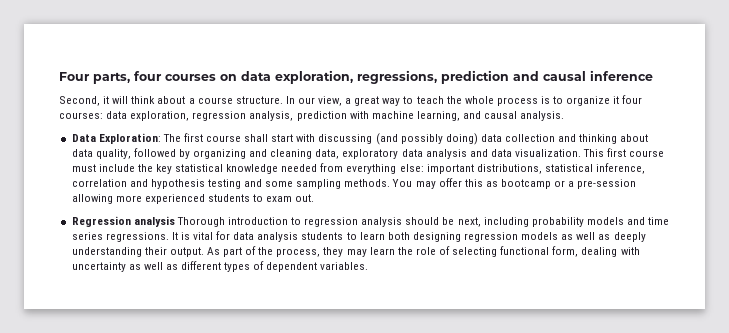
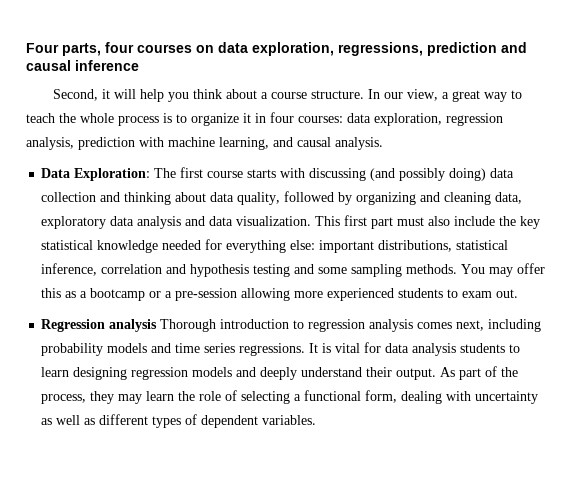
(129, 100) none -> [140,89,190,102] help you
(620, 100) none -> [255,113,266,123] in
[244,134,294,142] shall start -> [247,169,277,178] starts
[629,150,665,157] [71,164,96,172] course must -> [371,216,451,229] part must also
[320,163,344,172] from -> [205,239,223,250] for
(498, 184) none -> [80,291,88,298] a
[405,217,455,225] should be -> [417,322,453,329] comes
[387,232,410,240] both -> (70, 372) none
[561,232,646,242] [71,247,142,257] as well as deeply understanding -> [236,367,363,380] and deeply understand
(498, 252) none -> [294,394,302,401] a

